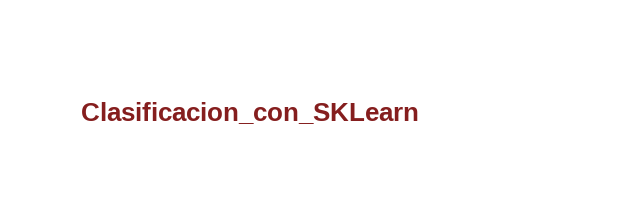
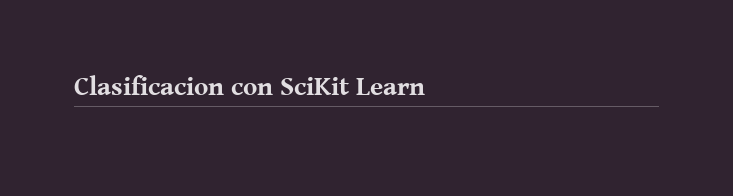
[81,102,419,124] Clasificacion_con_SKLearn -> [74,75,426,95] Clasificacion con SciKit Learn

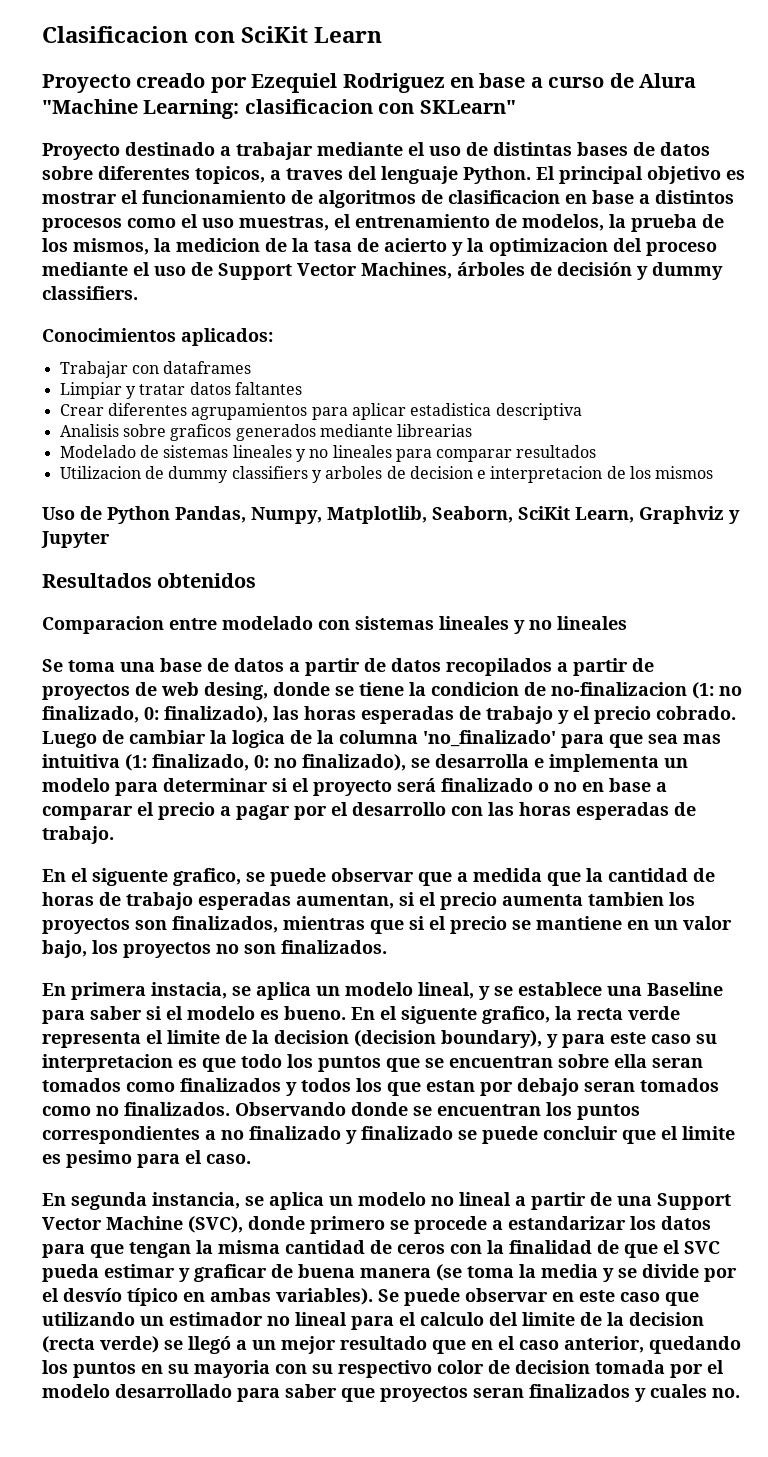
(426, 86) none -> [42,73,696,93] [42,99,516,119] [42,142,710,160] [42,166,745,184] [42,190,734,208] [42,214,724,232] [42,238,717,256] [42,262,723,280] [42,286,138,300] [42,328,273,346] [59,361,252,378] [59,382,302,399] [59,403,582,420] [59,424,473,441] [59,445,597,462] [59,466,714,483] [42,506,740,524] [41,531,110,548] [42,573,257,588] [42,616,627,634] [42,658,654,676] [42,682,742,700] [42,706,736,724] [42,730,721,748] [42,754,688,772] [42,778,667,796] [42,802,696,820] [42,826,114,844] [42,868,715,886] [42,892,695,910] [42,916,732,934] [42,940,387,958] [42,982,723,1000] [42,1006,680,1024] [42,1030,717,1048] [42,1054,703,1072] [42,1078,719,1096] [42,1102,640,1120] [42,1126,735,1144] [42,1150,251,1168] [42,1192,731,1210] [42,1216,711,1234] [42,1240,720,1258] [42,1264,737,1282] [42,1288,699,1306] [42,1312,704,1330] [42,1336,741,1354] [42,1360,724,1378] [42,1384,740,1402] // Proyecto creado por Ezequiel Rodriguez en base a curso de Alura "Machine Learning: clasificacion con SKLearn" // Proyecto destinado a trabajar mediante el uso de distintas bases de datos sobre diferentes topicos, a traves del lenguaje Python. El principal objetivo es mostrar el funcionamiento de algoritmos de clasificacion en base a distintos procesos como el uso muestras, el entrenamiento de modelos, la prueba de los mismos, la medicion de la tasa de acierto y la optimizacion del proceso mediante el uso de Support Vector Machines, árboles de decisión y dummy classifiers. // Conocimientos aplicados: // Trabajar con dataframes // Limpiar y tratar datos faltantes // Crear diferentes agrupamientos para aplicar estadistica descriptiva // Analisis sobre graficos generados mediante librearias // Modelado de sistemas lineales y no lineales para comparar resultados // Utilizacion de dummy classifiers y arboles de decision e interpretacion de los mismos // Uso de Python Pandas, Numpy, Matplotlib, Seaborn, SciKit Learn, Graphviz y Jupyter // Resultados obtenidos // Comparacion entre modelado con sistemas lineales y no lineales // Se toma una base de datos a partir de datos recopilados a partir de proyectos de web desing, donde se tiene la condicion de no-finalizacion (1: no finalizado, 0: finalizado), las horas esperadas de trabajo y el precio cobrado. Luego de cambiar la logica de la columna 'no_finalizado' para que sea mas intuitiva (1: finalizado, 0: no finalizado), se desarrolla e implementa un modelo para determinar si el proyecto será finalizado o no en base a comparar el precio a pagar por el desarrollo con las horas esperadas de trabajo. // En el siguente grafico, se puede observar que a medida que la cantidad de horas de trabajo esperadas aumentan, si el precio aumenta tambien los proyectos son finalizados, mientras que si el precio se mantiene en un valor bajo, los proyectos no son finalizados. // En primera instacia, se aplica un modelo lineal, y se establece una Baseline para saber si el modelo es bueno. En el siguente grafico, la recta verde representa el limite de la decision (decision boundary), y para este caso su interpretacion es que todo los puntos que se encuentran sobre ella seran tomados como finalizados y todos los que estan por debajo seran tomados como no finalizados. Observando donde se encuentran los puntos correspondientes a no finalizado y finalizado se puede concluir que el limite es pesimo para el caso. // En segunda instancia, se aplica un modelo no lineal a partir de una Support Vector Machine (SVC), donde primero se procede a estandarizar los datos para que tengan la misma cantidad de ceros con la finalidad de que el SVC pueda estimar y graficar de buena manera (se toma la media y se divide por el desvío típico en ambas variables). Se puede observar en este caso que utilizando un estimador no lineal para el calculo del limite de la decision (recta verde) se llegó a un mejor resultado que en el caso anterior, quedando los puntos en su mayoria con su respectivo color de decision tomada por el modelo desarrollado para saber que proyectos seran finalizados y cuales no.

